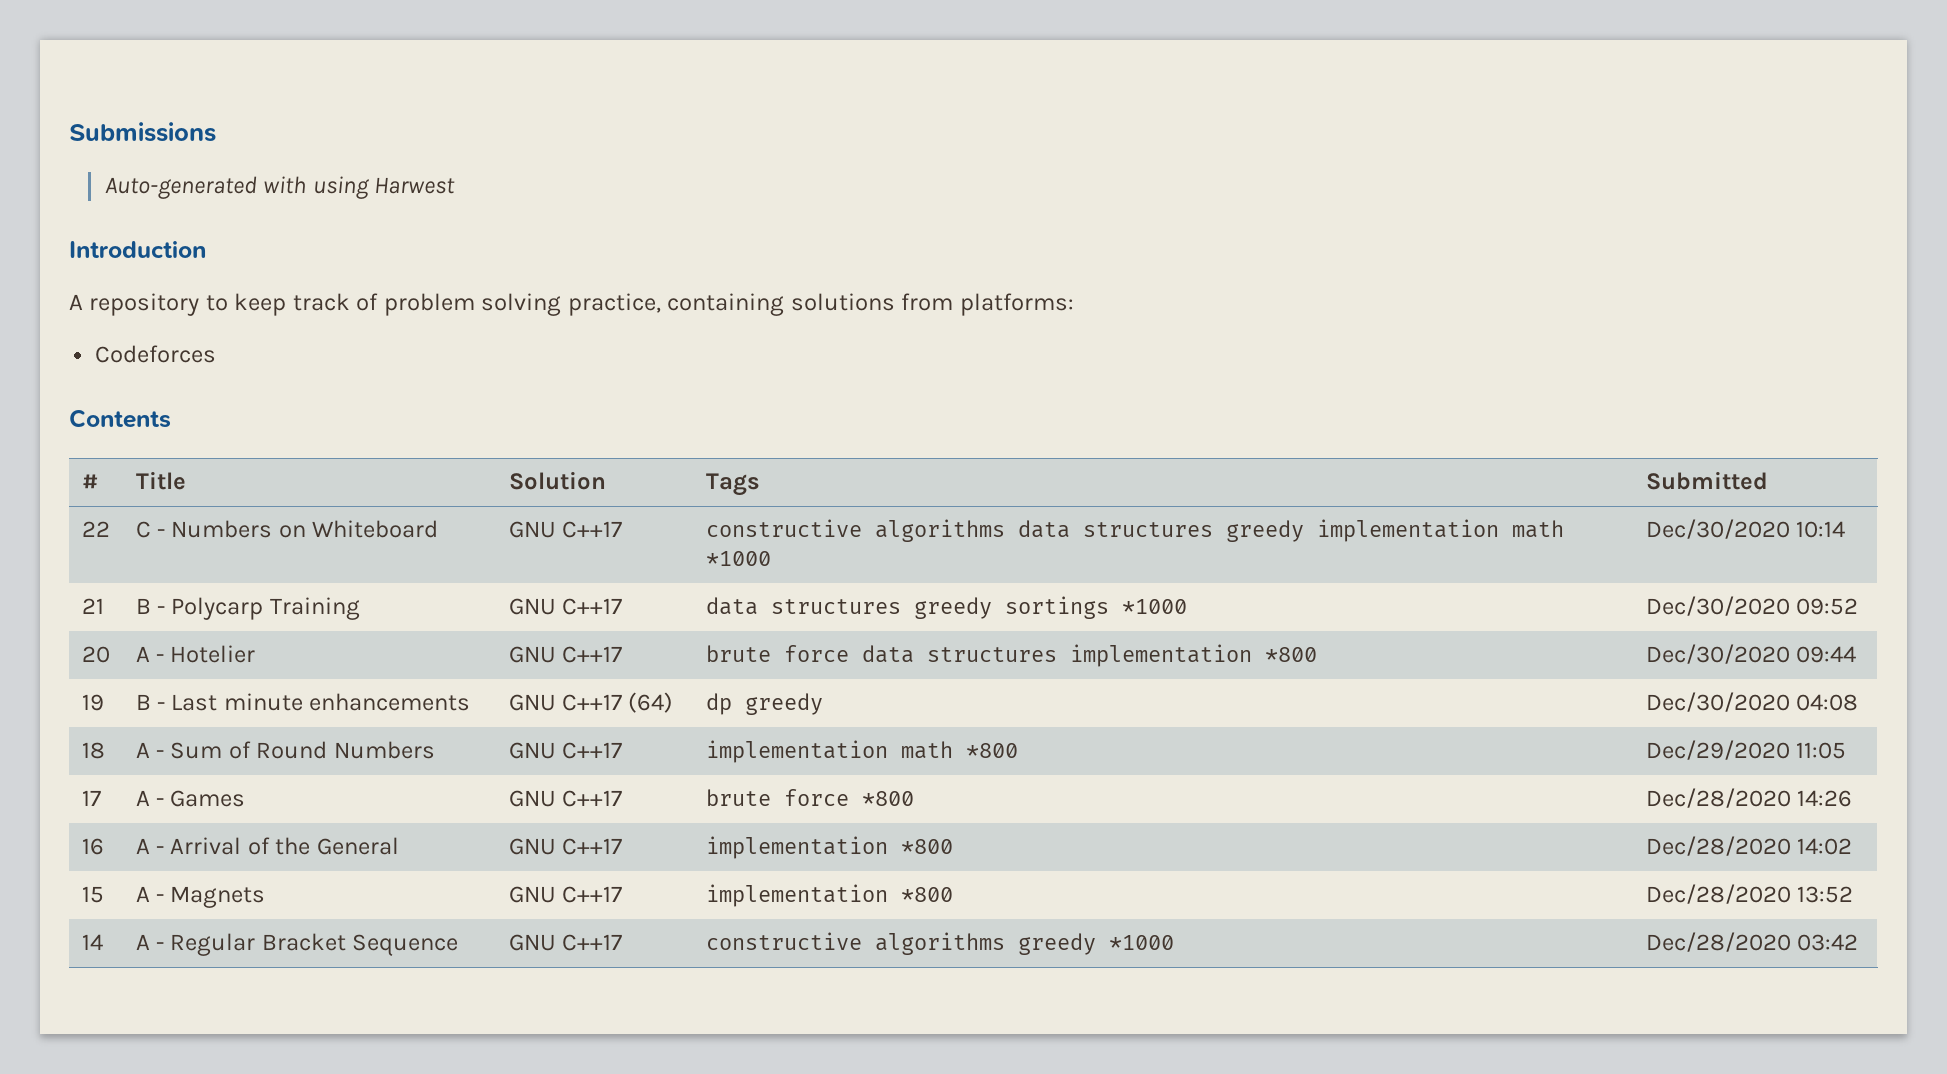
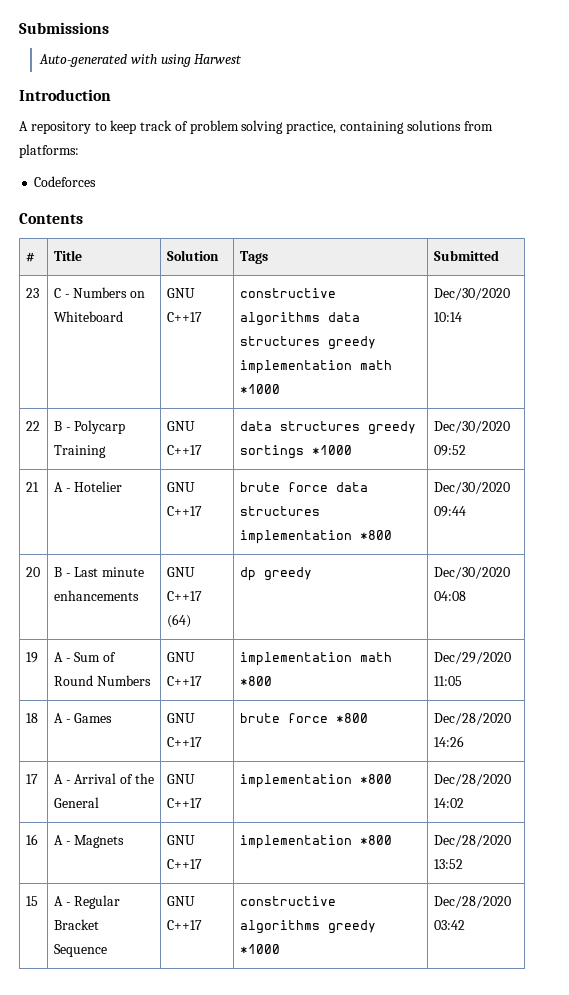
[81,521,110,537] 22 -> [25,288,39,298] 23
[81,598,104,614] 21 -> [25,421,40,431] 22
[81,646,110,663] 20 -> [25,482,39,492] 21
[81,694,104,711] 19 -> [25,567,40,577] 20
[81,742,105,759] 18 -> [25,652,38,663] 19
[81,790,101,806] 17 -> [25,713,38,723] 18
[81,838,104,855] 16 -> [25,774,38,784] 17
[81,886,104,903] 15 -> [25,834,38,845] 16
[81,934,103,950] 14 -> [25,896,38,906] 15

